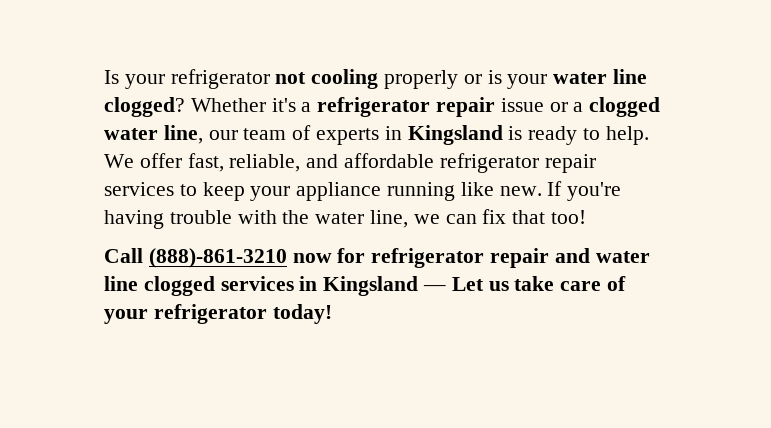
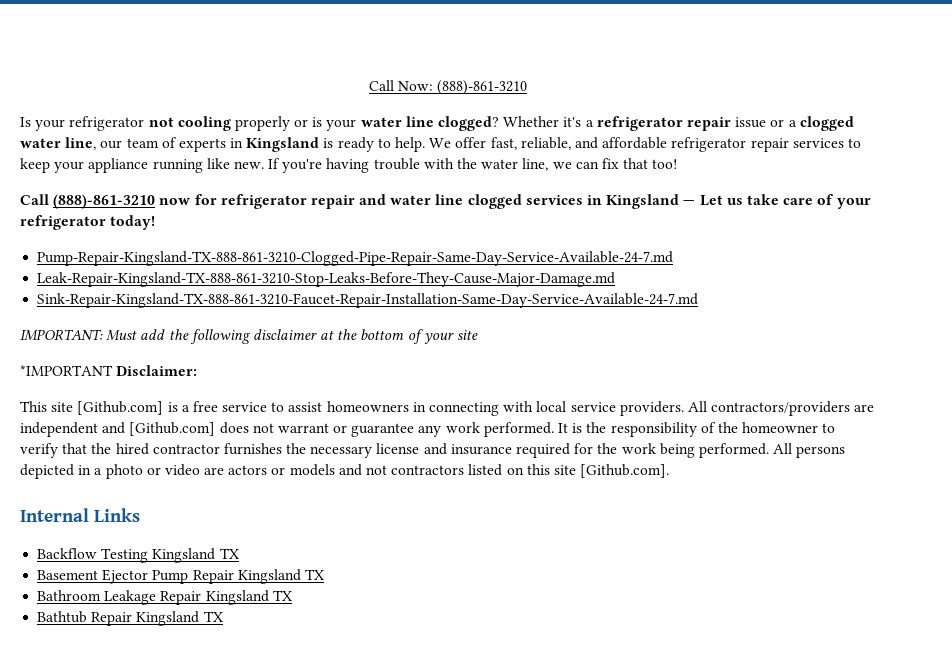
(104, 77) none -> [368,80,528,95] Call Now: (888)-861-3210 //
(332, 314) none -> [37,251,674,266] [37,272,616,287] [37,293,699,308] [20,329,479,344] [20,365,198,376] [20,401,875,416] [20,422,836,437] [20,443,846,458] [20,464,670,479] [20,508,141,522] [37,548,239,563] [37,569,324,584] [37,590,292,605] [37,611,223,626] // Pump-Repair-Kingsland-TX-888-861-3210-Clogged-Pipe-Repair-Same-Day-Service-Available-24-7.md // Leak-Repair-Kingsland-TX-888-861-3210-Stop-Leaks-Before-They-Cause-Major-Damage.md // Sink-Repair-Kingsland-TX-888-861-3210-Faucet-Repair-Installation-Same-Day-Service-Available-24-7.md // IMPORTANT: Must add the following disclaimer at the bottom of your site // *IMPORTANT Disclaimer: // This site [Github.com] is a free service to assist homeowners in connecting with local service providers. All contractors/providers are independent and [Github.com] does not warrant or guarantee any work performed. It is the responsibility of the homeowner to verify that the hired contractor furnishes the necessary license and insurance required for the work being performed. All persons depicted in a photo or video are actors or models and not contractors listed on this site [Github.com]. // Internal Links // Backflow Testing Kingsland TX // Basement Ejector Pump Repair Kingsland TX // Bathroom Leakage Repair Kingsland TX // Bathtub Repair Kingsland TX

